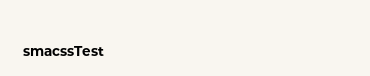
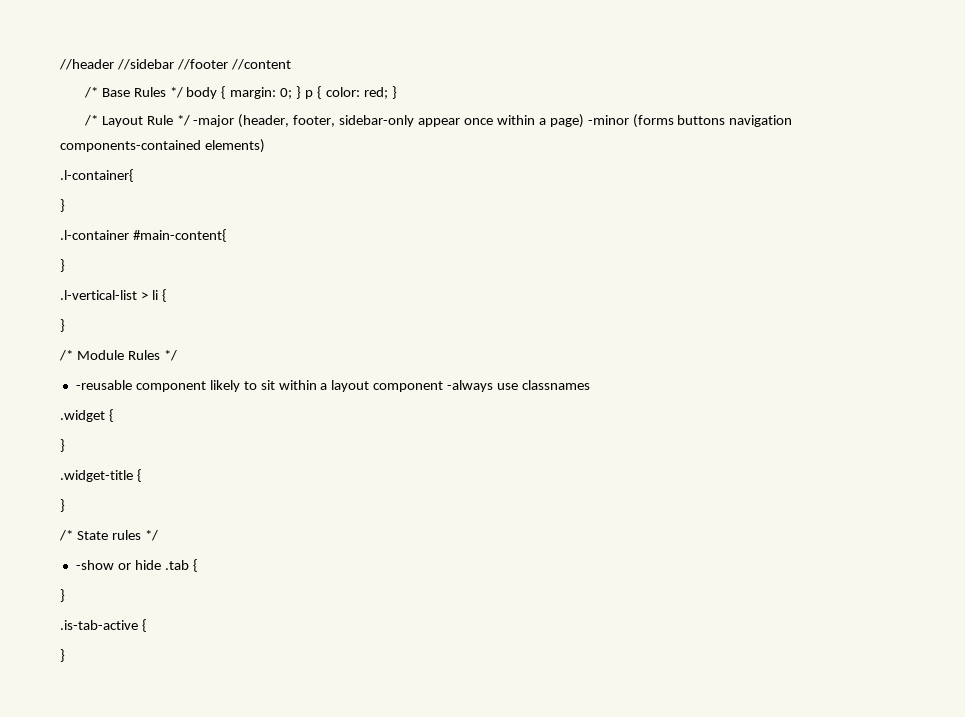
[23,46,104,56] smacssTest -> [59,59,291,70] [83,86,397,99] [83,114,793,128] [60,139,265,153] [60,169,134,182] [60,199,65,212] [60,229,227,242] [60,259,65,272] [60,289,167,302] [60,319,65,332] [59,350,177,361] [75,380,591,392] [60,409,114,422] [60,439,65,452] [60,469,142,482] [60,499,65,512] [59,530,158,541] [75,559,198,572] [60,589,65,602] [60,619,147,632] [60,649,65,662] //header //sidebar //footer //content // /* Base Rules */ body { margin: 0; } p { color: red; } // /* Layout Rule */ -major (header, footer, sidebar-only appear once within a page) -minor (forms buttons navigation components-contained elements) // .l-container{ // } // .l-container #main-content{ // } // .l-vertical-list > li { // } // /* Module Rules */ // -reusable component likely to sit within a layout component -always use classnames // .widget { // } // .widget-title { // } // /* State rules */ // -show or hide .tab { // } // .is-tab-active { // }

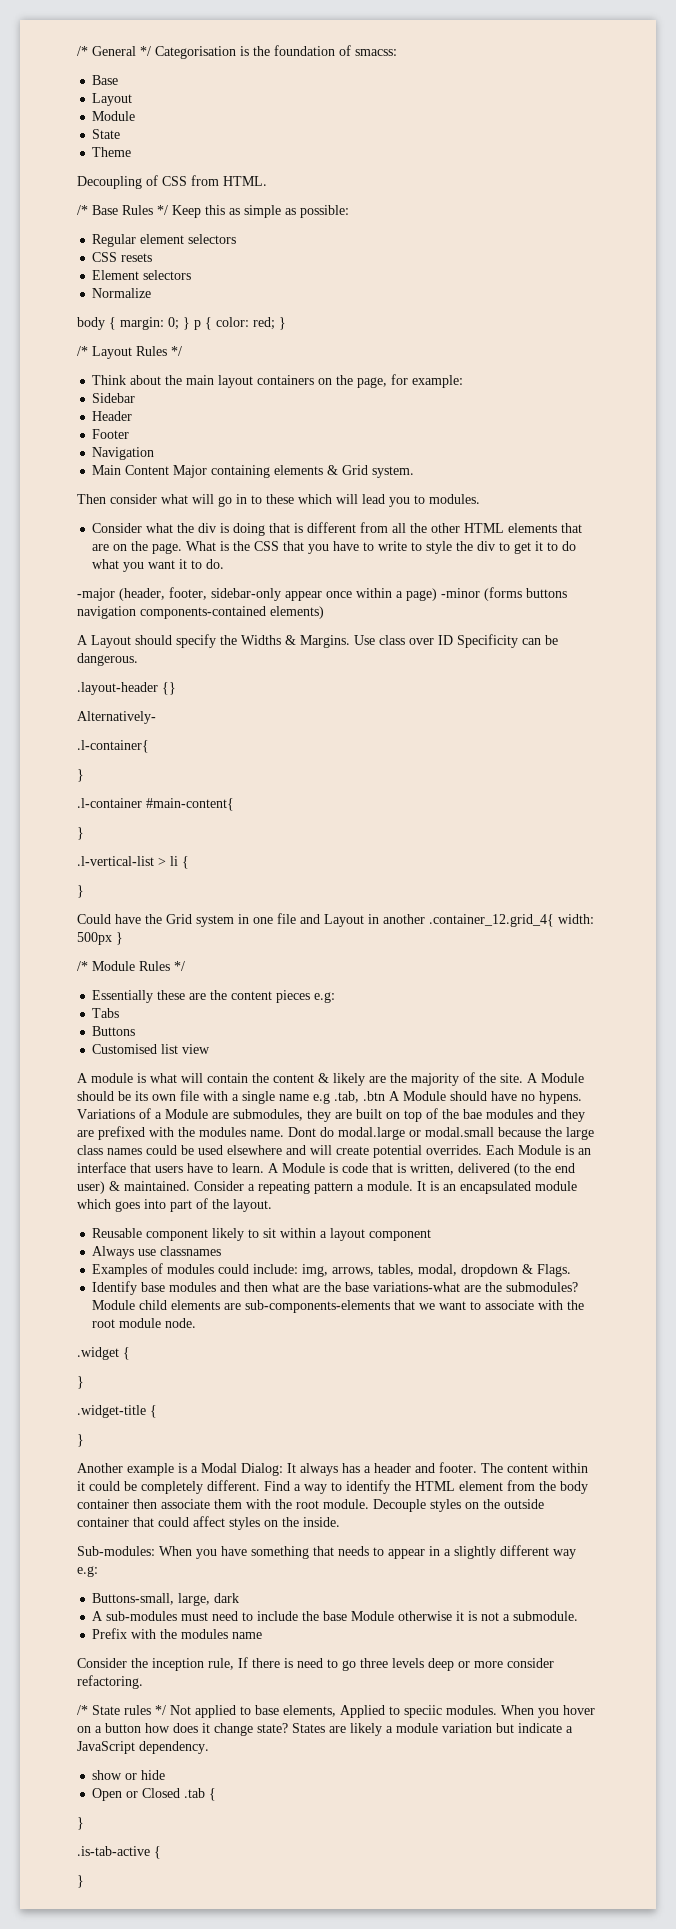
[59,59,291,70] [83,87,183,98] //header //sidebar //footer //content // /* Base Rules */ -> [77,45,397,59] [92,75,119,85] [92,93,133,106] [92,111,136,121] [92,129,121,139] [92,147,132,157] [77,175,267,189] [77,205,349,218] [92,234,237,247] [92,252,153,262] [92,270,192,280] [92,288,152,298] /* General */ Categorisation is the foundation of smacss: // Base // Layout // Module // State // Theme // Decoupling of CSS from HTML. // /* Base Rules */ Keep this as simple as possible: // Regular element selectors // CSS resets // Element selectors // Normalize //
[146,115,190,126] Rule */ -> [136,346,182,356] [92,374,464,388] [92,393,136,403] [92,411,133,421] [92,429,130,439] [92,447,155,460] [92,465,415,478] [77,494,480,507] [92,522,583,536] [92,541,577,554] [92,559,225,572] Rules */ // Think about the main layout containers on the page, for example: // Sidebar // Header // Footer // Navigation // Main Content Major containing elements & Grid system. // Then consider what will go in to these which will lead you to modules. // Consider what the div is doing that is different from all the other HTML elements that are on the page. What is the CSS that you have to write to style the div to get it to do what you want it to do. //
(265, 146) none -> [77,634,558,648] [77,653,138,666] [77,682,176,695] [77,711,156,724] // A Layout should specify the Widths & Margins. Use class over ID Specificity can be dangerous. // .layout-header {} // Alternatively-
[59,350,177,361] [75,380,132,390] /* Module Rules */ // -reusable -> [77,913,594,927] [77,932,123,945] [77,961,185,971] [92,990,336,1003] [92,1008,120,1018] [92,1026,136,1036] [92,1044,211,1054] [77,1072,584,1086] [77,1090,582,1104] [77,1108,585,1122] [77,1126,594,1140] [77,1145,591,1158] [77,1162,575,1176] [77,1181,577,1194] [77,1198,272,1212] [92,1228,143,1238] Could have the Grid system in one file and Layout in another .container_12.grid_4{ width: 500px } // /* Module Rules */ // Essentially these are the content pieces e.g: // Tabs // Buttons // Customised list view // A module is what will contain the content & likely are the majority of the site. A Module should be its own file with a single name e.g .tab, .btn A Module should have no hypens. Variations of a Module are submodules, they are built on top of the bae modules and they are prefixed with the modules name. Dont do modal.large or modal.small because the large class names could be used elsewhere and will create potential overrides. Each Module is an interface that users have to learn. A Module is code that is written, delivered (to the end user) & maintained. Consider a repeating pattern a module. It is an encapsulated module which goes into part of the layout. // Reusable
[447,380,494,392] -always -> [92,1246,135,1259] // Always
(591, 385) none -> [92,1263,572,1277] [92,1281,579,1295] [92,1300,585,1313] [92,1318,197,1328] // Examples of modules could include: img, arrows, tables, modal, dropdown & Flags. // Identify base modules and then what are the base variations-what are the submodules? Module child elements are sub-components-elements that we want to associate with the root module node.
[59,530,158,541] [75,560,114,570] /* State rules */ // -show -> [77,1462,588,1476] [77,1480,588,1494] [77,1499,544,1512] [77,1516,340,1530] [77,1545,576,1559] [77,1566,98,1577] [92,1593,240,1606] [92,1611,579,1621] [92,1628,263,1639] [77,1657,554,1671] [77,1675,143,1689] [77,1705,595,1718] [77,1723,573,1736] [77,1741,209,1754] [92,1770,123,1780] Another example is a Modal Dialog: It always has a header and footer. The content within it could be completely different. Find a way to identify the HTML element from the body container then associate them with the root module. Decouple styles on the outside container that could affect styles on the inside. // Sub-modules: When you have something that needs to appear in a slightly different way e.g: // Buttons-small, large, dark // A sub-modules must need to include the base Module otherwise it is not a submodule. // Prefix with the modules name // Consider the inception rule, If there is need to go three levels deep or more consider refactoring. // /* State rules */ Not applied to base elements, Applied to speciic modules. When you hover on a button how does it change state? States are likely a module variation but indicate a JavaScript dependency. // show
(161, 565) none -> [92,1788,181,1801] // Open or Closed

